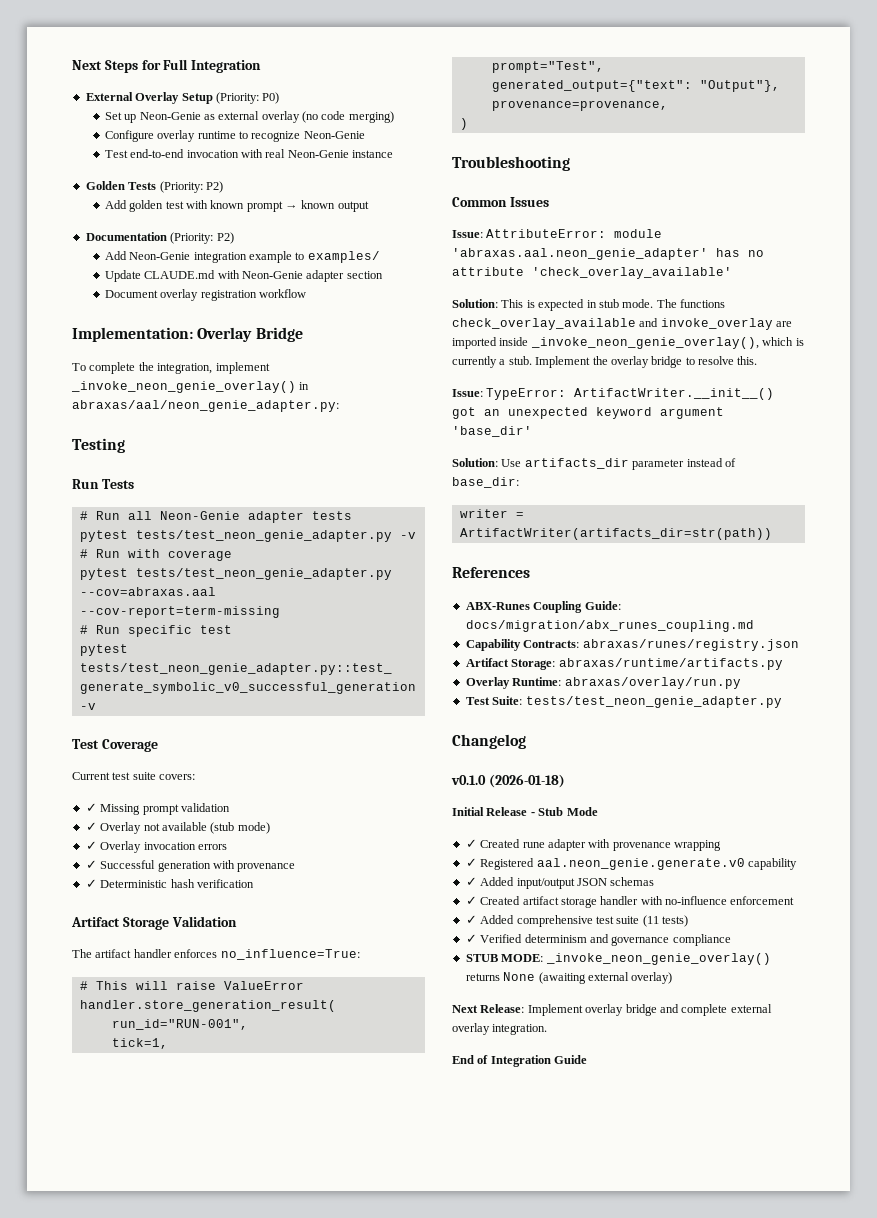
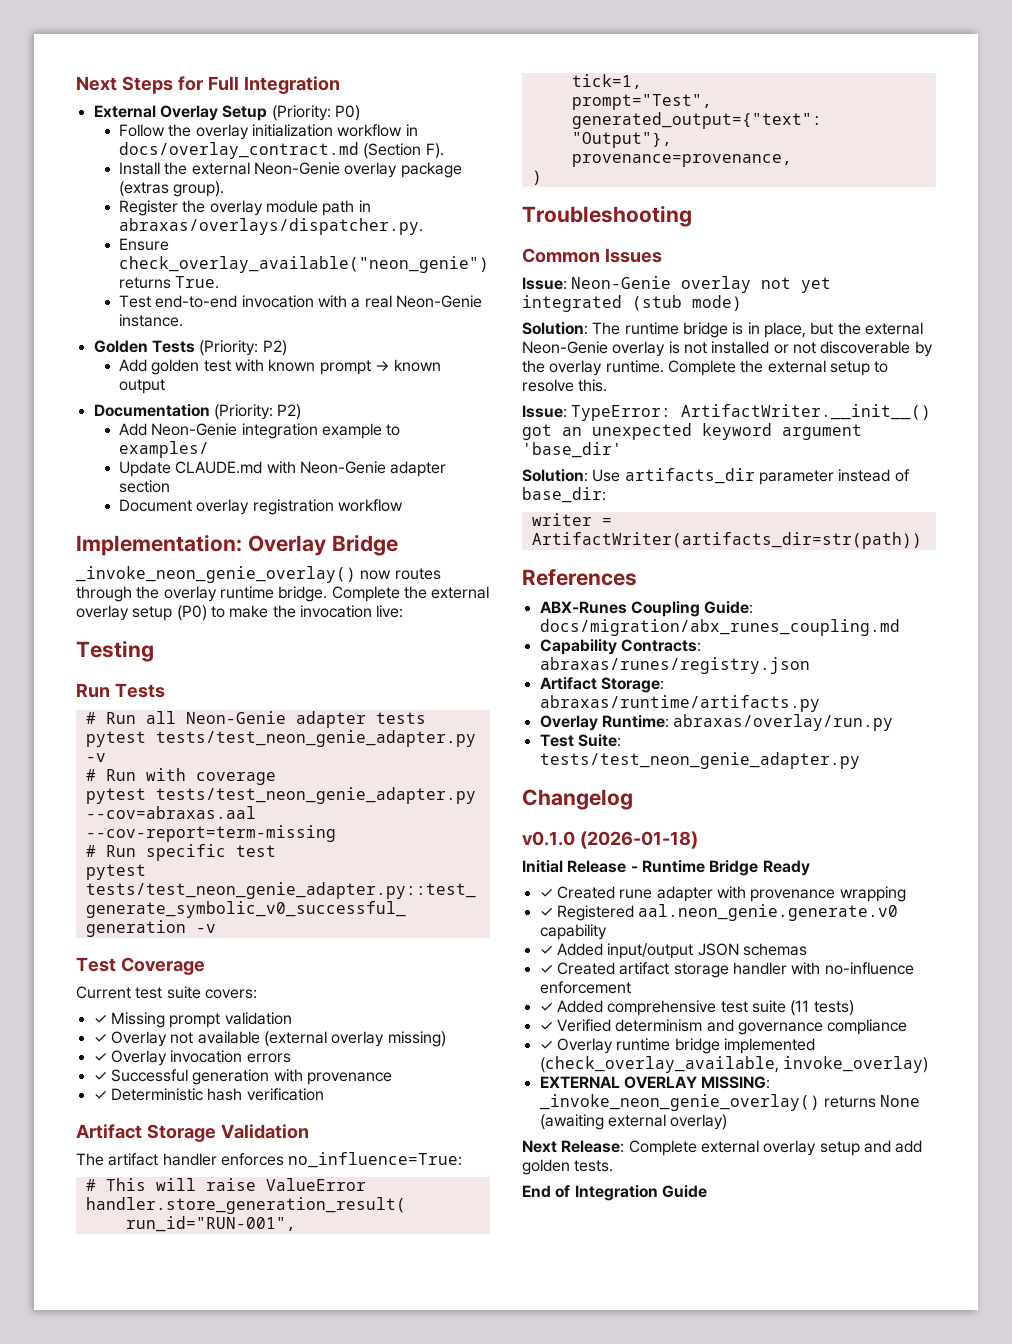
[104,111,394,123] [104,130,365,142] Set up Neon-Genie as external overlay (no code merging) // Configure overlay runtime to recognize Neon-Genie -> [119,124,418,140] [119,142,444,159] [119,162,462,178] [119,181,225,197] [119,200,371,216] [119,218,424,235] [119,238,170,251] [119,256,490,273] [119,276,220,289] Follow the overlay initialization workflow in docs/overlay_contract.md (Section F). // Install the external Neon-Genie overlay package (extras group). // Register the overlay module path in abraxas/overlays/dispatcher.py. // Ensure check_overlay_available("neon_genie") returns True.
(263, 153) none -> [351,298,361,308] a
[352,150,394,158] instance -> [119,314,184,327] instance.
[72,362,270,374] [71,381,310,393] [72,400,339,412] To complete the integration, implement _invoke_neon_genie_overlay() in abraxas/aal/neon_genie_adapter.py: -> [76,566,441,583] [76,586,490,602] [76,605,404,621] _invoke_neon_genie_overlay() now routes through the overlay runtime bridge. Complete the external overlay setup (P0) to make the invocation live:
[210,822,270,834] (stub mode) -> [263,1031,446,1047] (external overlay missing)
[486,229,663,238] [452,248,764,260] [452,267,732,279] [452,299,725,311] [452,318,793,330] [452,337,804,349] [452,356,683,368] AttributeError: module 'abraxas.aal.neon_genie_adapter' has no attribute 'check_overlay_available' // Solution: This is expected in stub mode. The functions check_overlay_available and invoke_overlay are imported inside _invoke_neon_genie_overlay(), which is currently a stub. Implement the overlay bridge -> [571,276,832,293] [522,295,742,312] [522,322,923,338] [522,341,933,357] [522,360,870,376] Neon-Genie overlay not yet integrated (stub mode) // Solution: The runtime bridge is in place, but the external Neon-Genie overlay is not installed or not discoverable by the overlay runtime. Complete the external setup
[538,807,598,816] Stub Mode -> [641,860,810,876] Runtime Bridge Ready
[465,954,544,962] STUB MODE: -> [539,1038,815,1054] [539,1056,928,1073] [539,1076,771,1089] ✓ Overlay runtime bridge implemented (check_overlay_available, invoke_overlay) // EXTERNAL OVERLAY MISSING:
[527,1004,772,1016] [452,1023,548,1035] Implement overlay bridge and complete external overlay integration. -> [628,1140,923,1156] [522,1159,614,1175] Complete external overlay setup and add golden tests.

